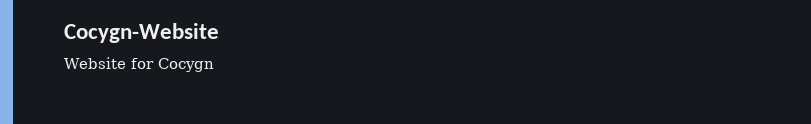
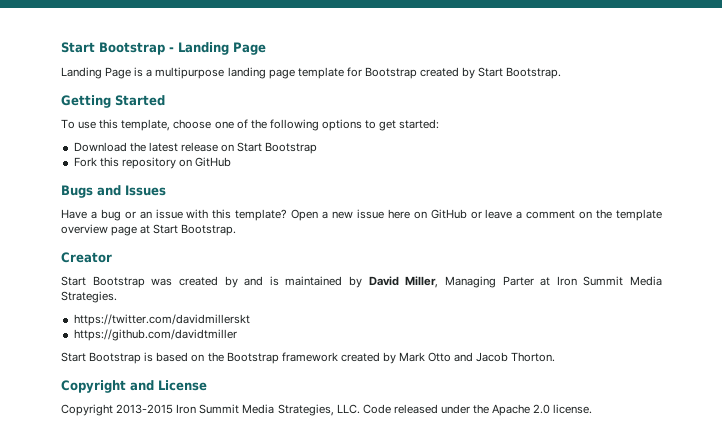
[64,23,219,43] [64,57,214,72] Cocygn-Website // Website for Cocygn -> [61,42,266,55] [61,67,562,79] [61,95,165,108] [61,119,440,131] [73,142,318,154] [73,157,232,169] [61,185,166,198] [61,209,663,221] [61,224,237,236] [61,252,112,263] [61,276,662,288] [61,291,117,303] [73,314,250,326] [73,329,237,341] [61,352,556,364] [61,380,207,393] [61,404,593,416] Start Bootstrap - Landing Page // Landing Page is a multipurpose landing page template for Bootstrap created by Start Bootstrap. // Getting Started // To use this template, choose one of the following options to get started: // Download the latest release on Start Bootstrap // Fork this repository on GitHub // Bugs and Issues // Have a bug or an issue with this template? Open a new issue here on GitHub or leave a comment on the template overview page at Start Bootstrap. // Creator // Start Bootstrap was created by and is maintained by David Miller, Managing Parter at Iron Summit Media Strategies. // https://twitter.com/davidmillerskt // https://github.com/davidtmiller // Start Bootstrap is based on the Bootstrap framework created by Mark Otto and Jacob Thorton. // Copyright and License // Copyright 2013-2015 Iron Summit Media Strategies, LLC. Code released under the Apache 2.0 license.

